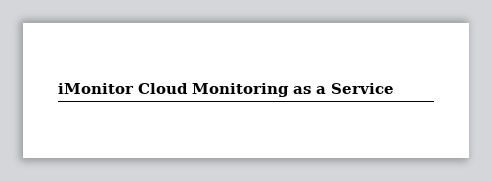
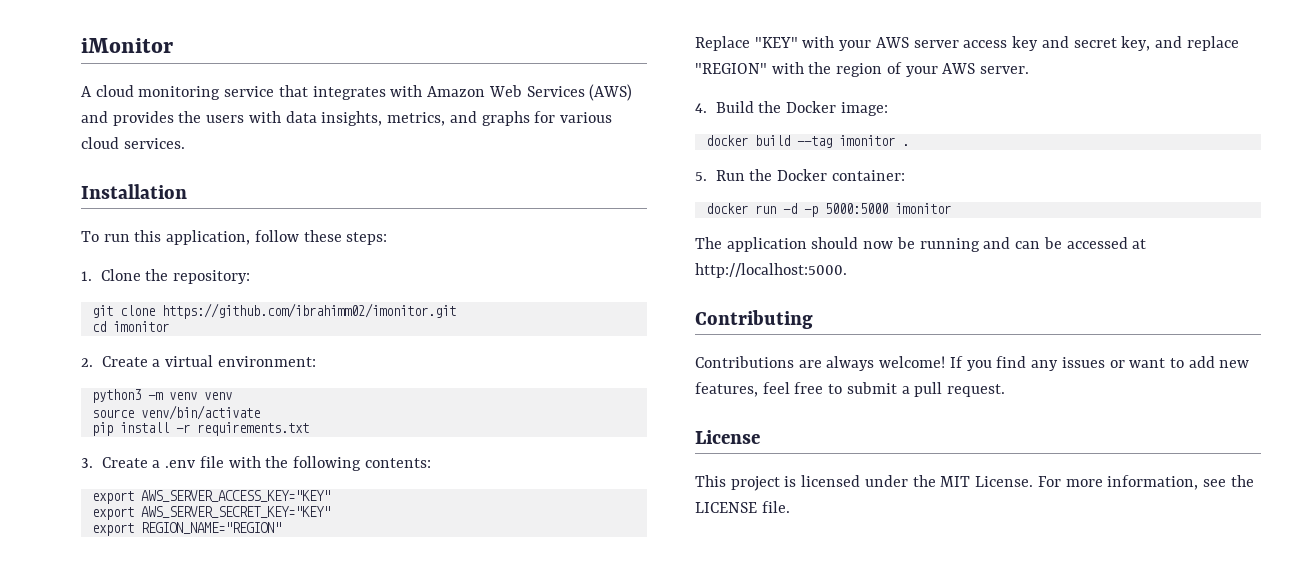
[138,83,394,97] Cloud Monitoring as a Service -> [81,84,633,101] [81,111,612,126] [81,137,185,149] [81,184,187,199] [81,230,388,245] [81,269,251,284] [91,303,456,319] [91,321,169,332] [81,355,316,367] [91,389,232,403] [91,405,260,420] [91,422,309,436] [81,456,431,471] [91,490,330,504] [91,506,330,520] [91,522,281,536] [695,36,1239,51] [695,62,1030,77] [695,101,888,116] [705,135,909,148] [695,169,905,181] [705,203,951,217] [695,237,1147,252] [695,263,847,278] [695,310,813,329] [695,356,1250,371] [695,382,1006,397] [695,430,760,444] [695,475,1254,491] [695,501,790,513] // A cloud monitoring service that integrates with Amazon Web Services (AWS) and provides the users with data insights, metrics, and graphs for various cloud services. // Installation // To run this application, follow these steps: // 1. Clone the repository: // git clone https://github.com/ibrahimm02/imonitor.git // cd imonitor // 2. Create a virtual environment: // python3 -m venv venv // source venv/bin/activate // pip install -r requirements.txt // 3. Create a .env file with the following contents: // export AWS_SERVER_ACCESS_KEY="KEY" // export AWS_SERVER_SECRET_KEY="KEY" // export REGION_NAME="REGION" // Replace "KEY" with your AWS server access key and secret key, and replace "REGION" with the region of your AWS server. // 4. Build the Docker image: // docker build --tag imonitor . // 5. Run the Docker container: // docker run -d -p 5000:5000 imonitor // The application should now be running and can be accessed at http://localhost:5000. // Contributing // Contributions are always welcome! If you find any issues or want to add new features, feel free to submit a pull request. // License // This project is licensed under the MIT License. For more information, see the LICENSE file.

